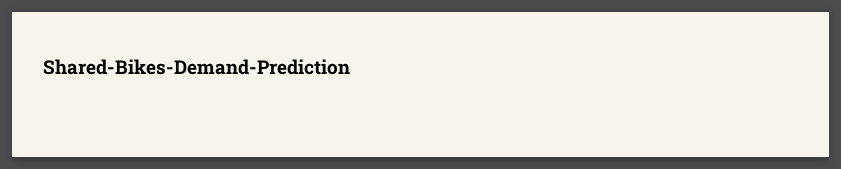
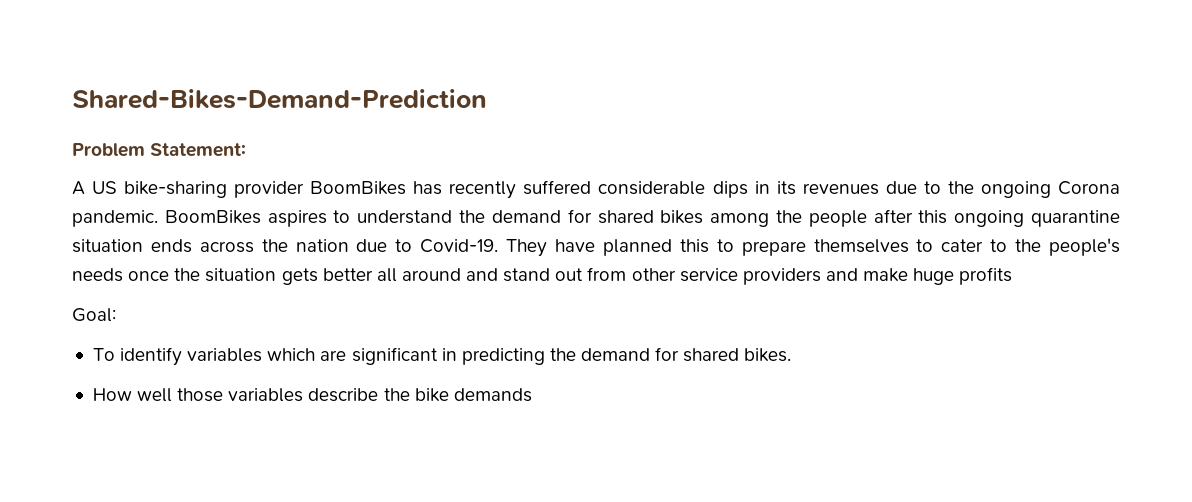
(350, 67) none -> [72,143,247,157] [72,180,1120,199] [72,209,1120,227] [72,238,1121,257] [72,267,1013,285] [72,308,116,322] [92,347,792,366] [92,388,532,402] // Problem Statement: // A US bike-sharing provider BoomBikes has recently suffered considerable dips in its revenues due to the ongoing Corona pandemic. BoomBikes aspires to understand the demand for shared bikes among the people after this ongoing quarantine situation ends across the nation due to Covid-19. They have planned this to prepare themselves to cater to the people's needs once the situation gets better all around and stand out from other service providers and make huge profits // Goal: // To identify variables which are significant in predicting the demand for shared bikes. // How well those variables describe the bike demands

